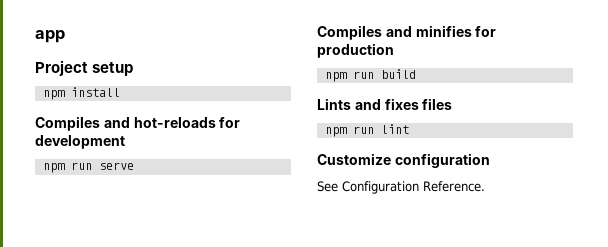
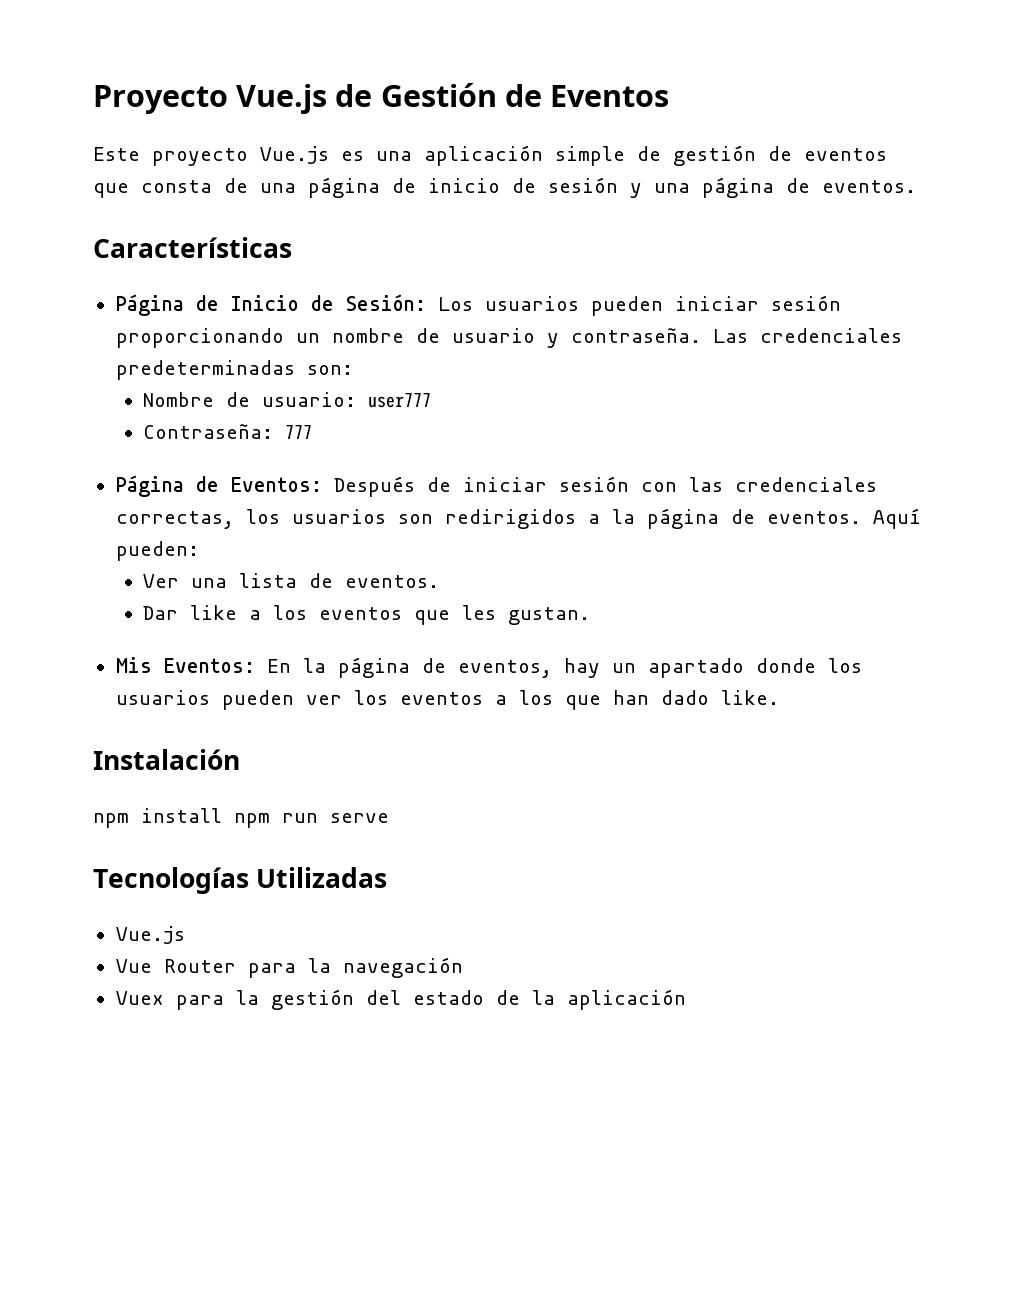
[35,30,65,43] [35,60,134,76] [42,87,120,100] [35,116,241,131] [35,135,125,149] [42,162,134,173] [317,25,497,40] [317,43,394,58] [324,69,416,82] [317,98,453,110] [324,124,409,137] [317,153,490,168] [317,181,485,194] app // Project setup // npm install // Compiles and hot-reloads for development // npm run serve // Compiles and minifies for production // npm run build // Lints and fixes files // npm run lint // Customize configuration // See Configuration Reference. -> [93,83,670,114] [93,145,887,166] [93,177,916,198] [93,237,292,258] [115,294,841,316] [115,328,902,348] [115,360,353,380] [143,392,432,408] [143,424,313,439] [115,475,877,497] [115,508,921,529] [115,541,199,561] [143,573,440,588] [143,605,591,625] [115,657,862,678] [115,690,779,710] [93,749,240,770] [93,808,389,828] [93,867,388,894] [115,926,185,944] [115,957,463,978] [115,989,686,1010] Proyecto Vue.js de Gestión de Eventos // Este proyecto Vue.js es una aplicación simple de gestión de eventos que consta de una página de inicio de sesión y una página de eventos. // Características // Página de Inicio de Sesión: Los usuarios pueden iniciar sesión proporcionando un nombre de usuario y contraseña. Las credenciales predeterminadas son: // Nombre de usuario: user777 // Contraseña: 777 // Página de Eventos: Después de iniciar sesión con las credenciales correctas, los usuarios son redirigidos a la página de eventos. Aquí pueden: // Ver una lista de eventos. // Dar like a los eventos que les gustan. // Mis Eventos: En la página de eventos, hay un apartado donde los usuarios pueden ver los eventos a los que han dado like. // Instalación // npm install npm run serve // Tecnologías Utilizadas // Vue.js // Vue Router para la navegación // Vuex para la gestión del estado de la aplicación

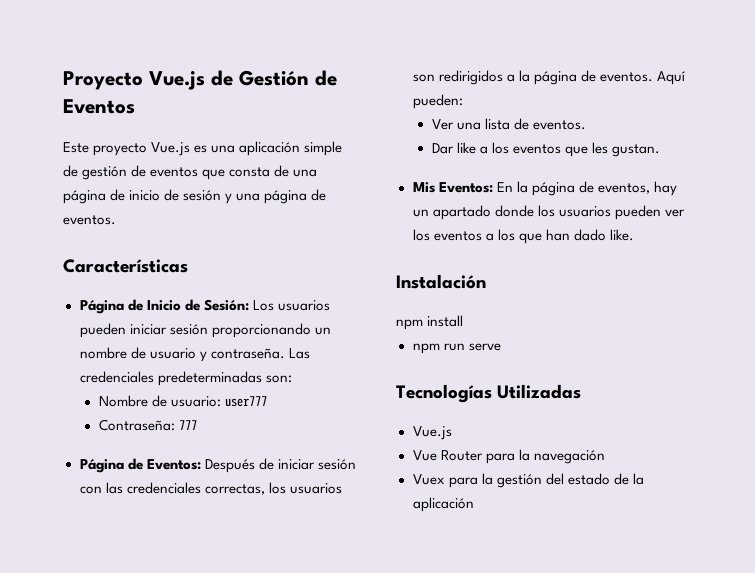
(222, 815) none -> (464, 321) //

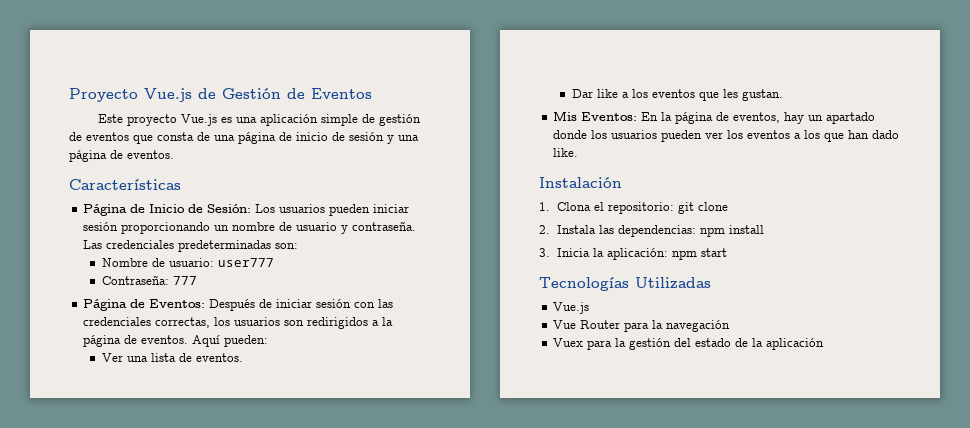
[396,315,464,330] [412,343,501,354] npm install // npm run serve -> [539,202,729,214] [539,225,765,237] [539,248,728,260] 1. Clona el repositorio: git clone // 2. Instala las dependencias: npm install // 3. Inicia la aplicación: npm start

